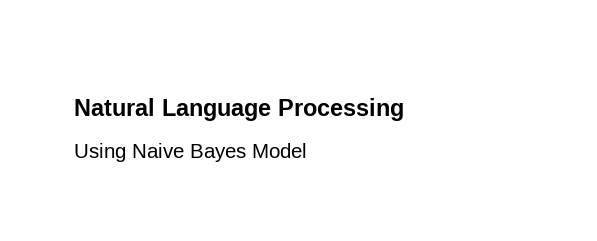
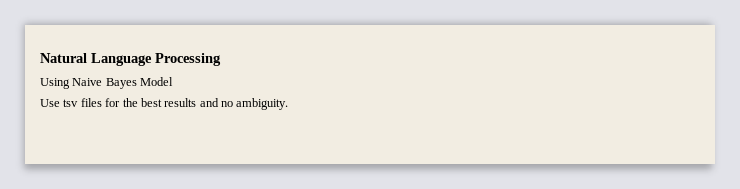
(307, 150) none -> [40,98,289,110] // Use tsv files for the best results and no ambiguity.

